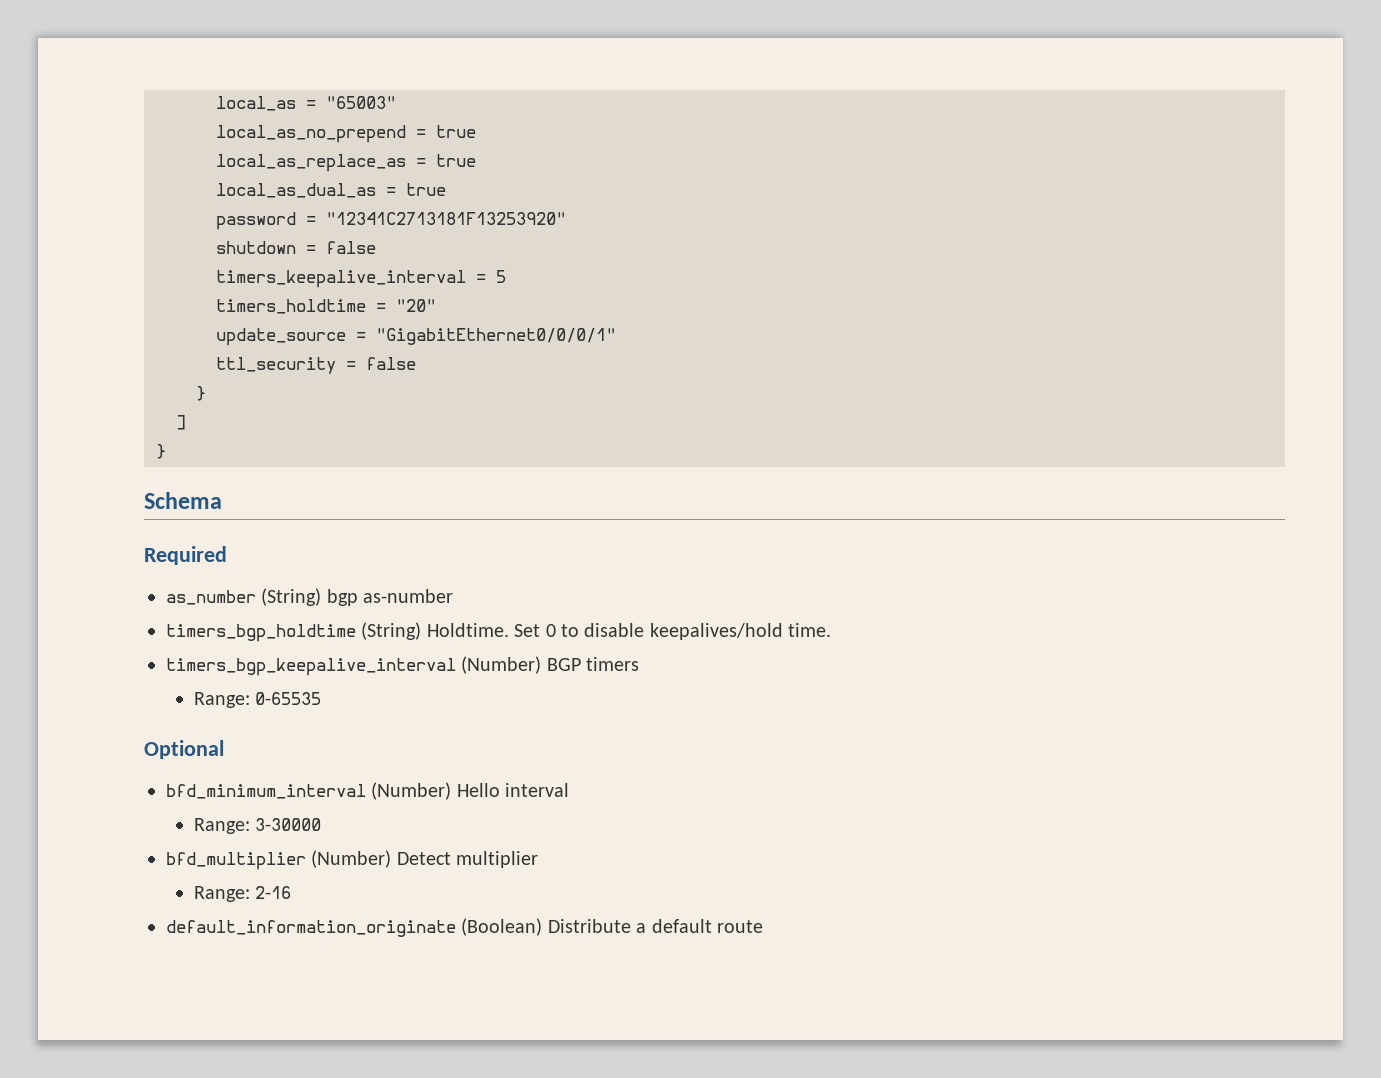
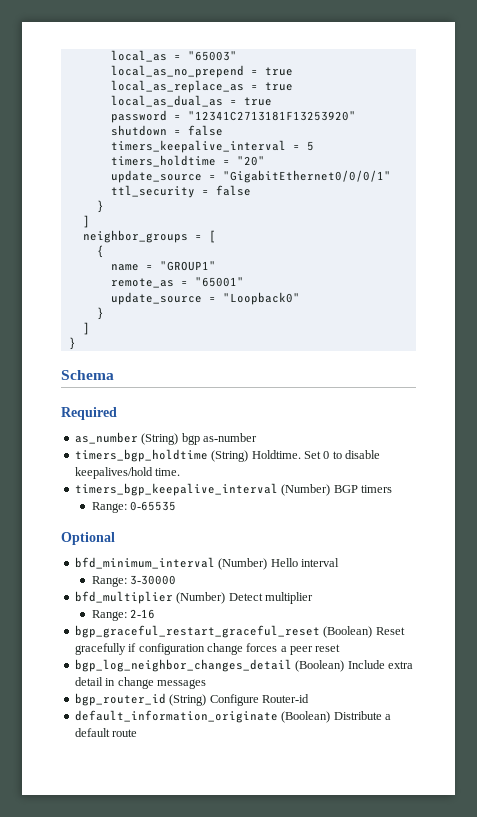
(186, 422) none -> [82,230,216,243] [96,245,104,258] [110,261,216,271] [110,277,244,288] [110,292,300,305] [96,307,104,320] [82,322,90,335] // neighbor_groups = [ // { // name = "GROUP1" // remote_as = "65001" // update_source = "Loopback0" // } // ]
(292, 892) none -> [74,625,405,638] [74,643,341,655] [74,659,413,672] [74,677,206,689] [74,693,309,706] // bgp_graceful_restart_graceful_reset (Boolean) Reset gracefully if configuration change forces a peer reset // bgp_log_neighbor_changes_detail (Boolean) Include extra detail in change messages // bgp_router_id (String) Configure Router-id

